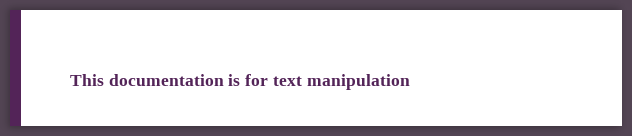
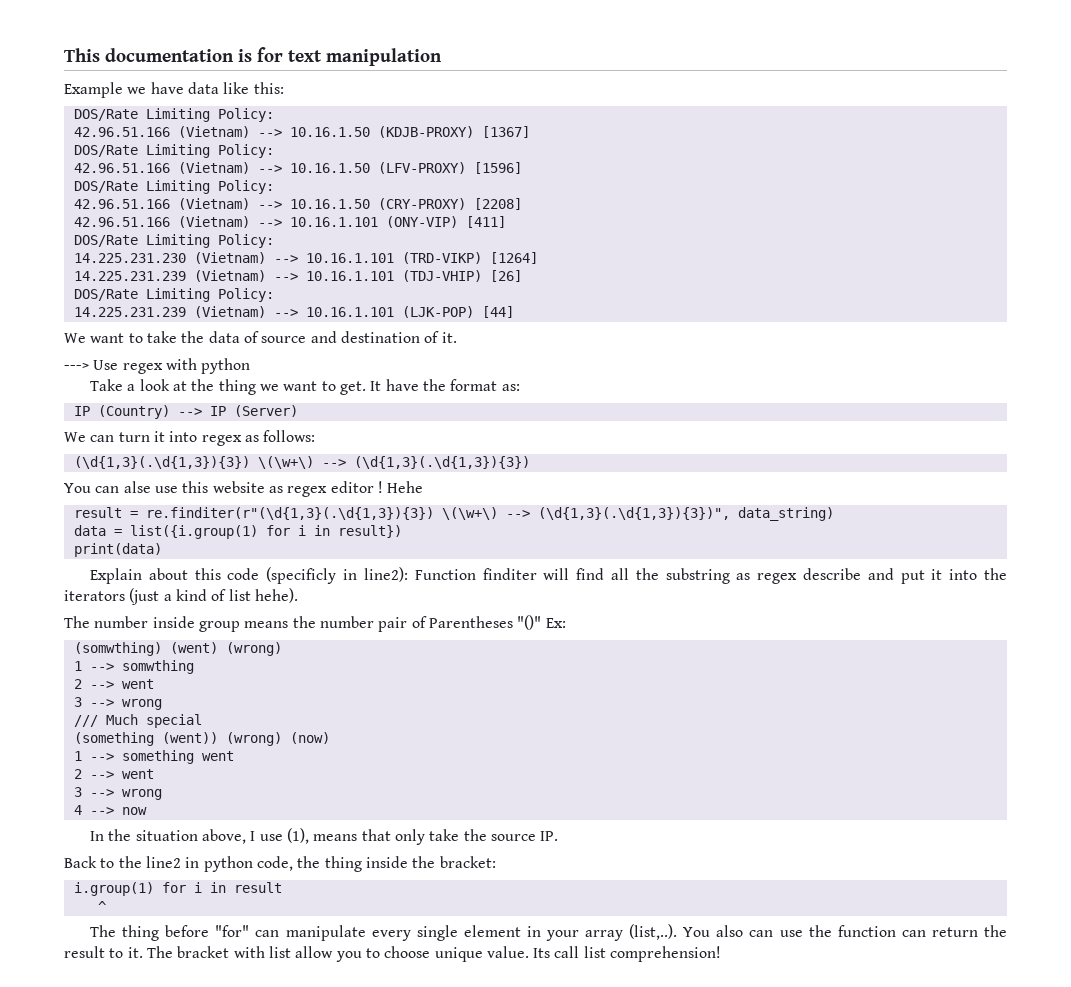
(410, 82) none -> [64,82,284,98] [73,108,274,122] [73,126,530,138] [73,144,274,158] [73,162,522,174] [73,180,274,194] [73,198,522,210] [73,216,506,228] [73,234,274,248] [73,252,538,264] [73,270,522,282] [73,288,274,302] [73,306,514,318] [64,331,457,343] [64,358,251,374] [90,379,520,395] [73,405,298,419] [64,430,316,446] [73,456,530,469] [64,481,424,497] [73,507,834,521] [73,525,402,539] [73,543,162,557] [90,567,1007,584] [64,588,298,605] [64,615,566,632] [73,642,282,656] [73,660,194,674] [73,679,154,689] [73,697,162,710] [73,714,202,728] [73,732,330,746] [73,750,234,764] [73,769,154,779] [73,787,162,800] [73,805,147,815] [90,828,559,845] [64,856,496,872] [73,882,282,896] [97,901,106,911] [90,924,1007,941] [64,946,722,962] // Example we have data like this: // DOS/Rate Limiting Policy: // 42.96.51.166 (Vietnam) --> 10.16.1.50 (KDJB-PROXY) [1367] // DOS/Rate Limiting Policy: // 42.96.51.166 (Vietnam) --> 10.16.1.50 (LFV-PROXY) [1596] // DOS/Rate Limiting Policy: // 42.96.51.166 (Vietnam) --> 10.16.1.50 (CRY-PROXY) [2208] // 42.96.51.166 (Vietnam) --> 10.16.1.101 (ONY-VIP) [411] // DOS/Rate Limiting Policy: // 14.225.231.230 (Vietnam) --> 10.16.1.101 (TRD-VIKP) [1264] // 14.225.231.239 (Vietnam) --> 10.16.1.101 (TDJ-VHIP) [26] // DOS/Rate Limiting Policy: // 14.225.231.239 (Vietnam) --> 10.16.1.101 (LJK-POP) [44] // We want to take the data of source and destination of it. // ---> Use regex with python // Take a look at the thing we want to get. It have the format as: // IP (Country) --> IP (Server) // We can turn it into regex as follows: // (\d{1,3}(.\d{1,3}){3}) \(\w+\) --> (\d{1,3}(.\d{1,3}){3}) // You can alse use this website as regex editor ! Hehe // result = re.finditer(r"(\d{1,3}(.\d{1,3}){3}) \(\w+\) --> (\d{1,3}(.\d{1,3}){3})", data_string) // data = list({i.group(1) for i in result}) // print(data) // Explain about this code (specificly in line2): Function finditer will find all the substring as regex describe and put it into the iterators (just a kind of list hehe). // The number inside group means the number pair of Parentheses "()" Ex: // (somwthing) (went) (wrong) // 1 --> somwthing // 2 --> went // 3 --> wrong // /// Much special // (something (went)) (wrong) (now) // 1 --> something went // 2 --> went // 3 --> wrong // 4 --> now // In the situation above, I use (1), means that only take the source IP. // Back to the line2 in python code, the thing inside the bracket: // i.group(1) for i in result // ^ // The thing before "for" can manipulate every single element in your array (list,..). You also can use the function can return the result to it. The bracket with list allow you to choose unique value. Its call list comprehension!

